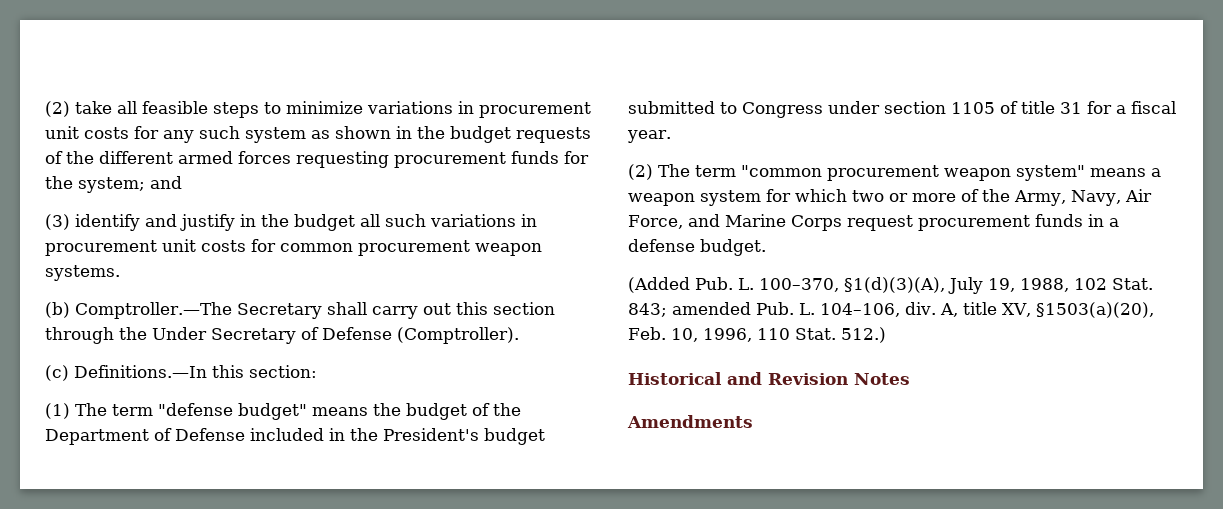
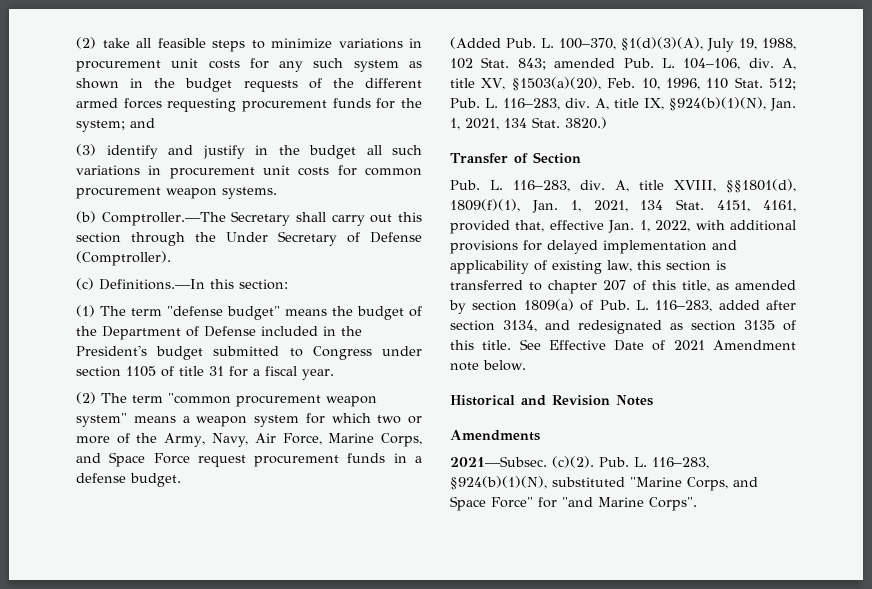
[687,214,842,231] and Marine Corps -> [328,433,422,447] [76,452,190,467] Marine Corps, and Space Force
[840,327,886,343] 512.) -> [769,78,796,90] [450,97,796,111] [450,117,607,130] [450,152,581,164] [450,179,796,193] [450,199,796,213] [450,220,796,234] [450,240,737,254] [450,260,726,274] [450,280,796,294] [449,299,796,314] [450,320,796,334] [450,339,796,351] [450,360,526,371] 512; Pub. L. 116–283, div. A, title IX, §924(b)(1)(N), Jan. 1, 2021, 134 Stat. 3820.) // Transfer of Section // Pub. L. 116–283, div. A, title XVIII, §§1801(d), 1809(f)(1), Jan. 1, 2021, 134 Stat. 4151, 4161, provided that, effective Jan. 1, 2022, with additional provisions for delayed implementation and applicability of existing law, this section is transferred to chapter 207 of this title, as amended by section 1809(a) of Pub. L. 116–283, added after section 3134, and redesignated as section 3135 of this title. See Effective Date of 2021 Amendment note below.
(753, 421) none -> [450,456,709,469] [450,476,758,491] [450,496,697,511] // 2021—Subsec. (c)(2). Pub. L. 116–283, §924(b)(1)(N), substituted "Marine Corps, and Space Force" for "and Marine Corps".

